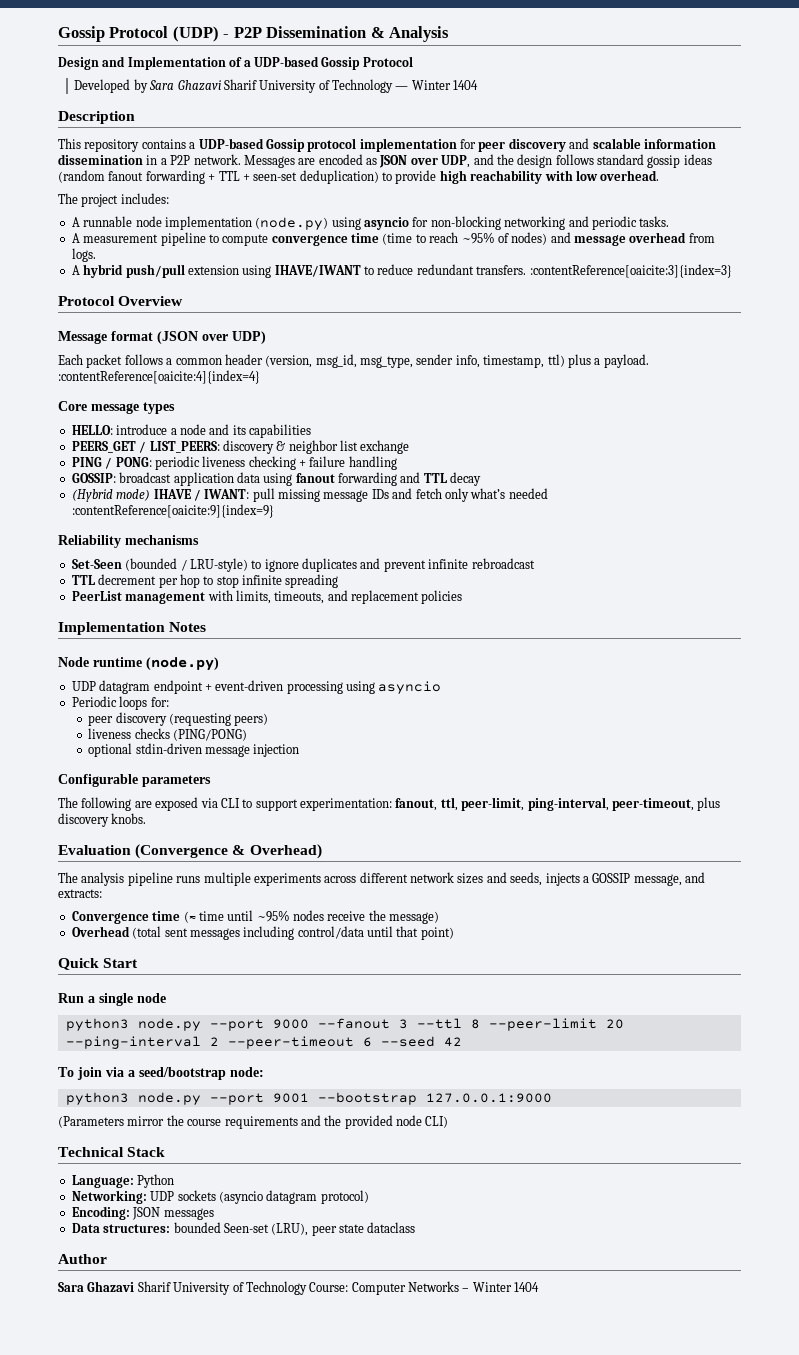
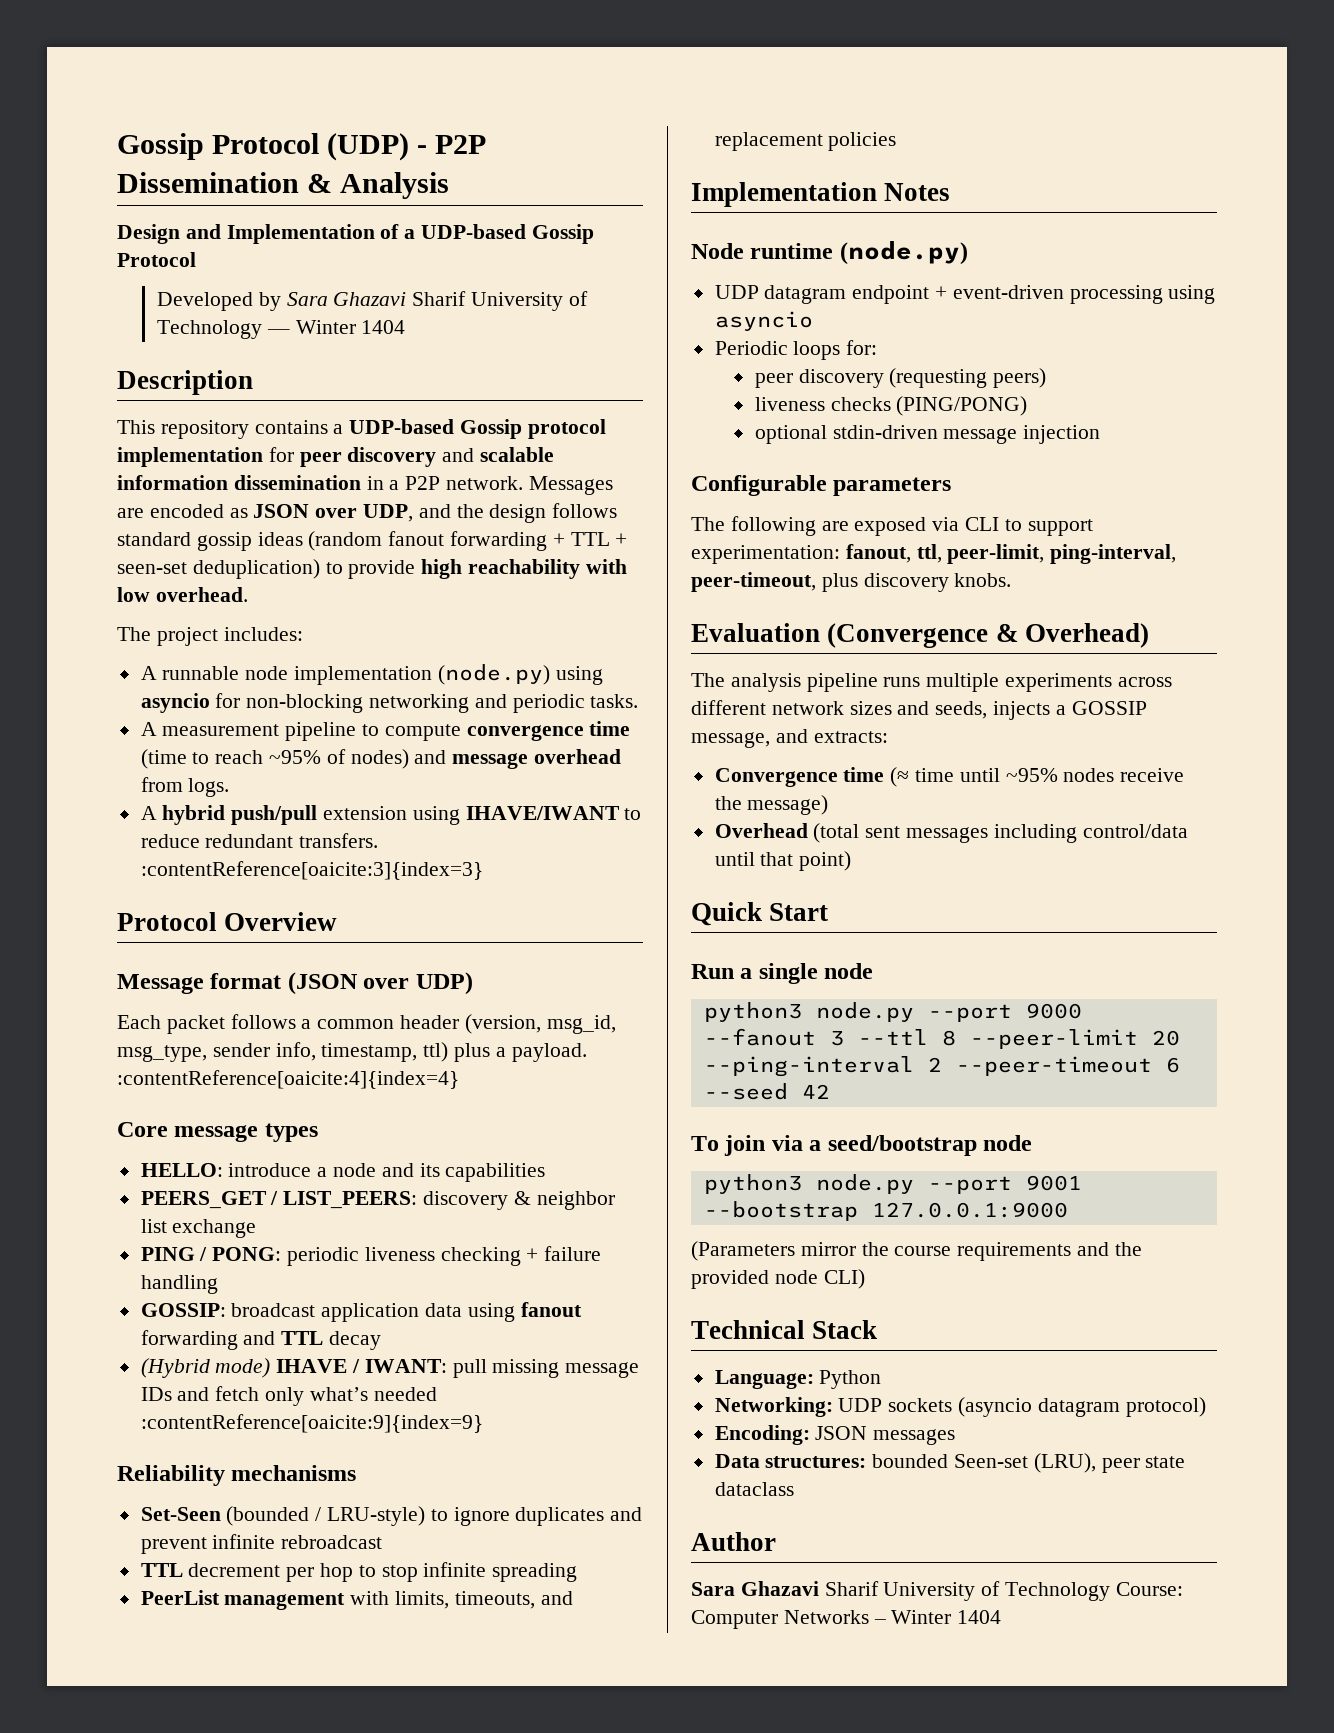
[230,1067,264,1077] node: -> [983,1135,1033,1151] node

